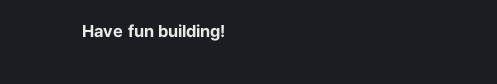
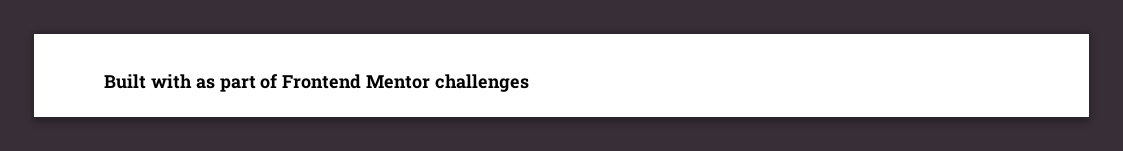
[82,24,226,41] Have fun building! -> [104,74,530,92] Built with as part of Frontend Mentor challenges

